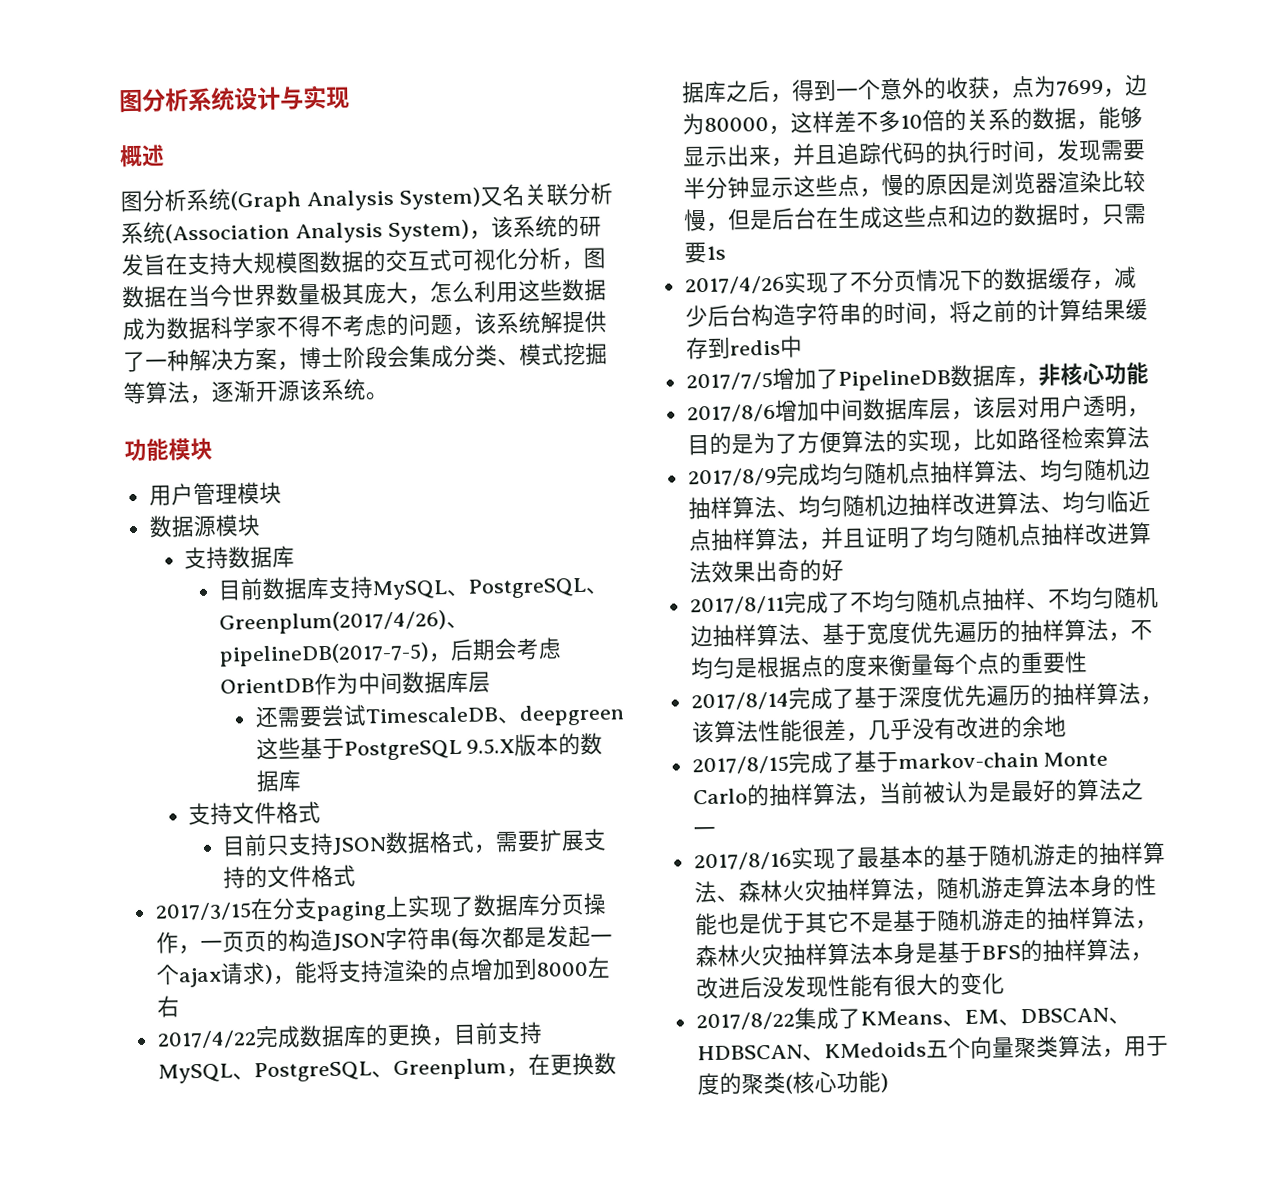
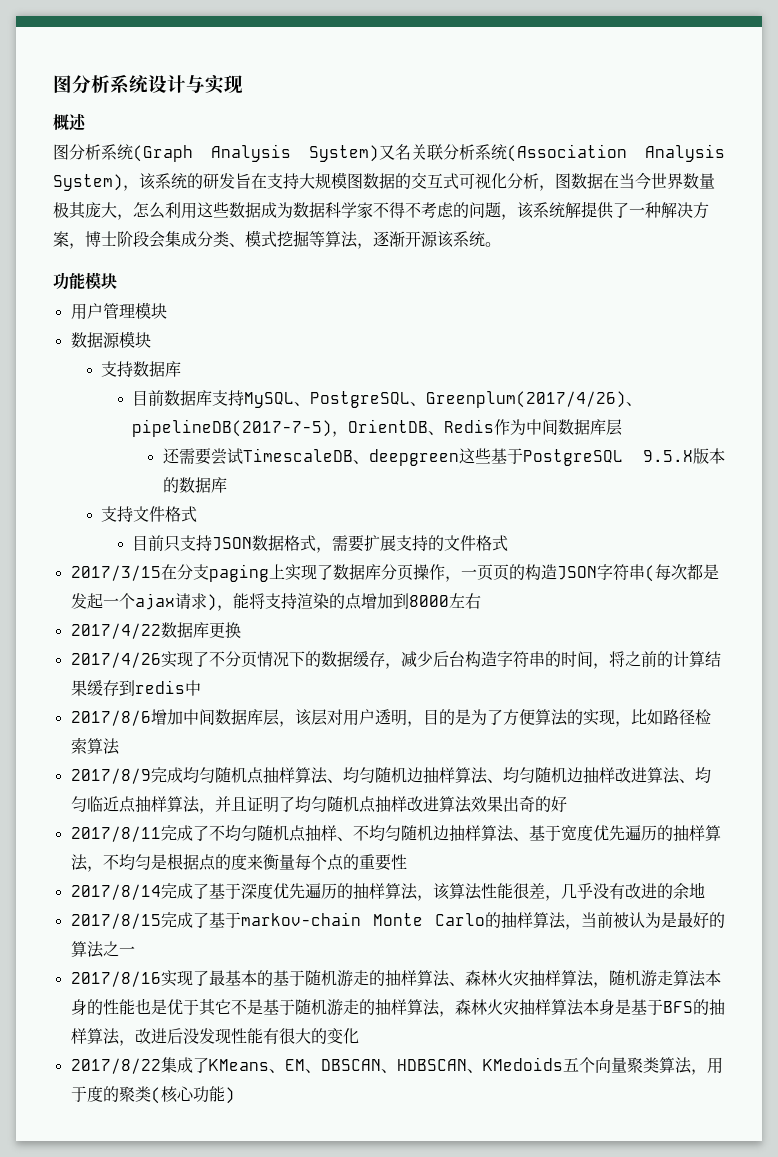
[450,637,563,662] [220,678,316,694] 后期会考虑OrientDB -> [348,419,495,435] OrientDB、Redis
[254,1021,543,1049] [157,1052,617,1084] [681,74,1148,104] [681,106,1143,136] [682,139,1146,167] [682,170,1146,200] [683,203,1147,232] [683,241,726,264] 完成数据库的更换，目前支持MySQL、PostgreSQL、Greenplum，在更换数据库之后，得到一个意外的收获，点为7699，边为80000，这样差不多10倍的关系的数据，能够显示出来，并且追踪代码的执行时间，发现需要半分钟显示这些点，慢的原因是浏览器渲染比较慢，但是后台在生成这些点和边的数据时，只需要1s -> [160,622,241,639] 数据库更换
[685,362,1149,391] // 2017/7/5增加了PipelineDB数据库，非核心功能 -> (201, 688) none

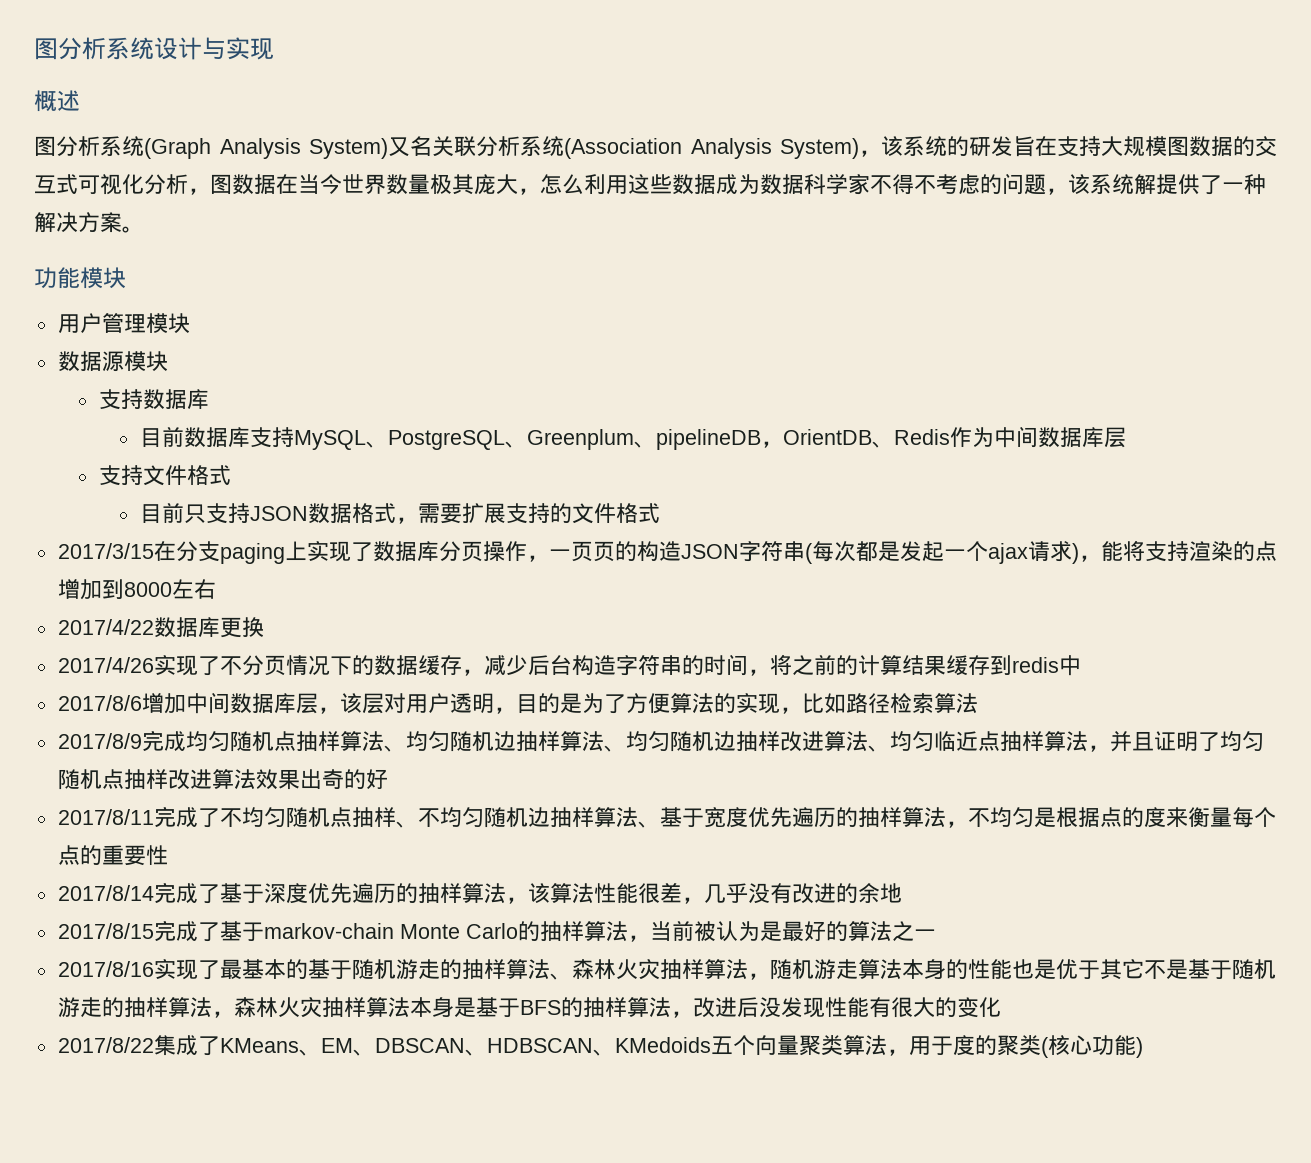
[69,230,485,249] ，博士阶段会集成分类、模式挖掘等算法，逐渐开源该系统 -> (122, 222) none
[426,391,643,408] [132,419,333,437] Greenplum(2017/4/26)、pipelineDB(2017-7-5) -> [526,429,761,450] Greenplum、pipelineDB
[162,448,725,466] [162,477,227,493] // 还需要尝试TimescaleDB、deepgreen这些基于PostgreSQL 9.5.X版本的数据库 -> (1126, 437) none

